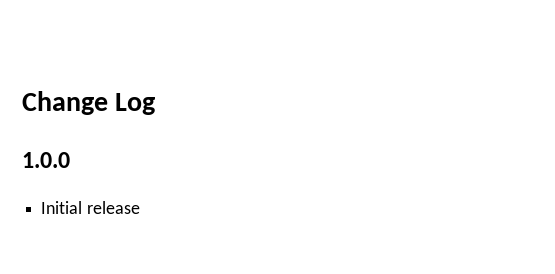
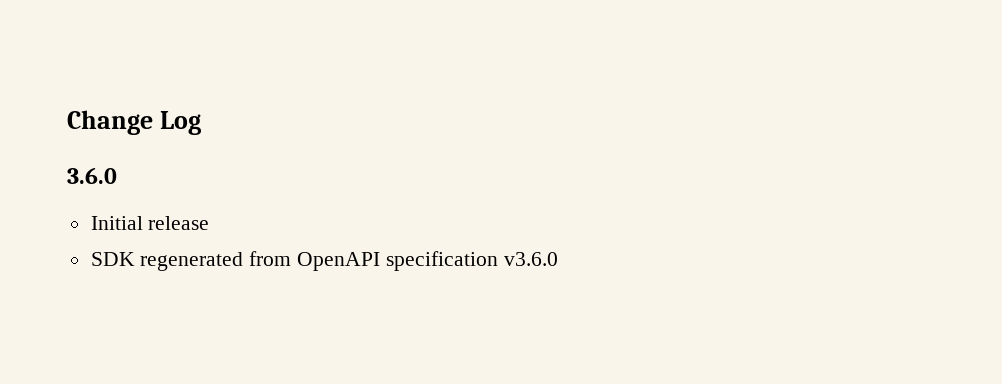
[22,152,70,168] 1.0.0 -> [67,167,117,184] 3.6.0
(140, 207) none -> [90,251,558,271] // SDK regenerated from OpenAPI specification v3.6.0

